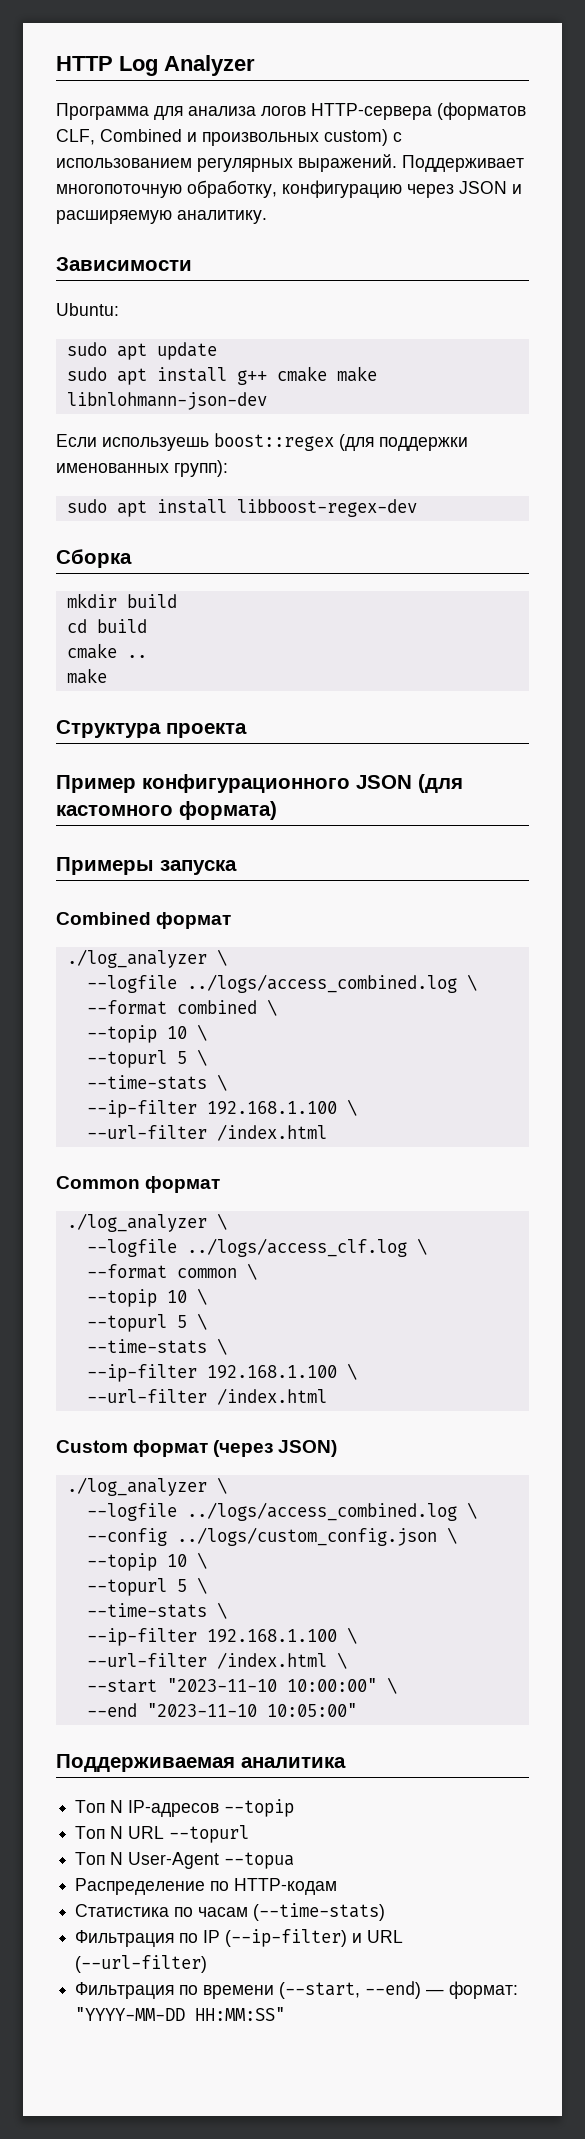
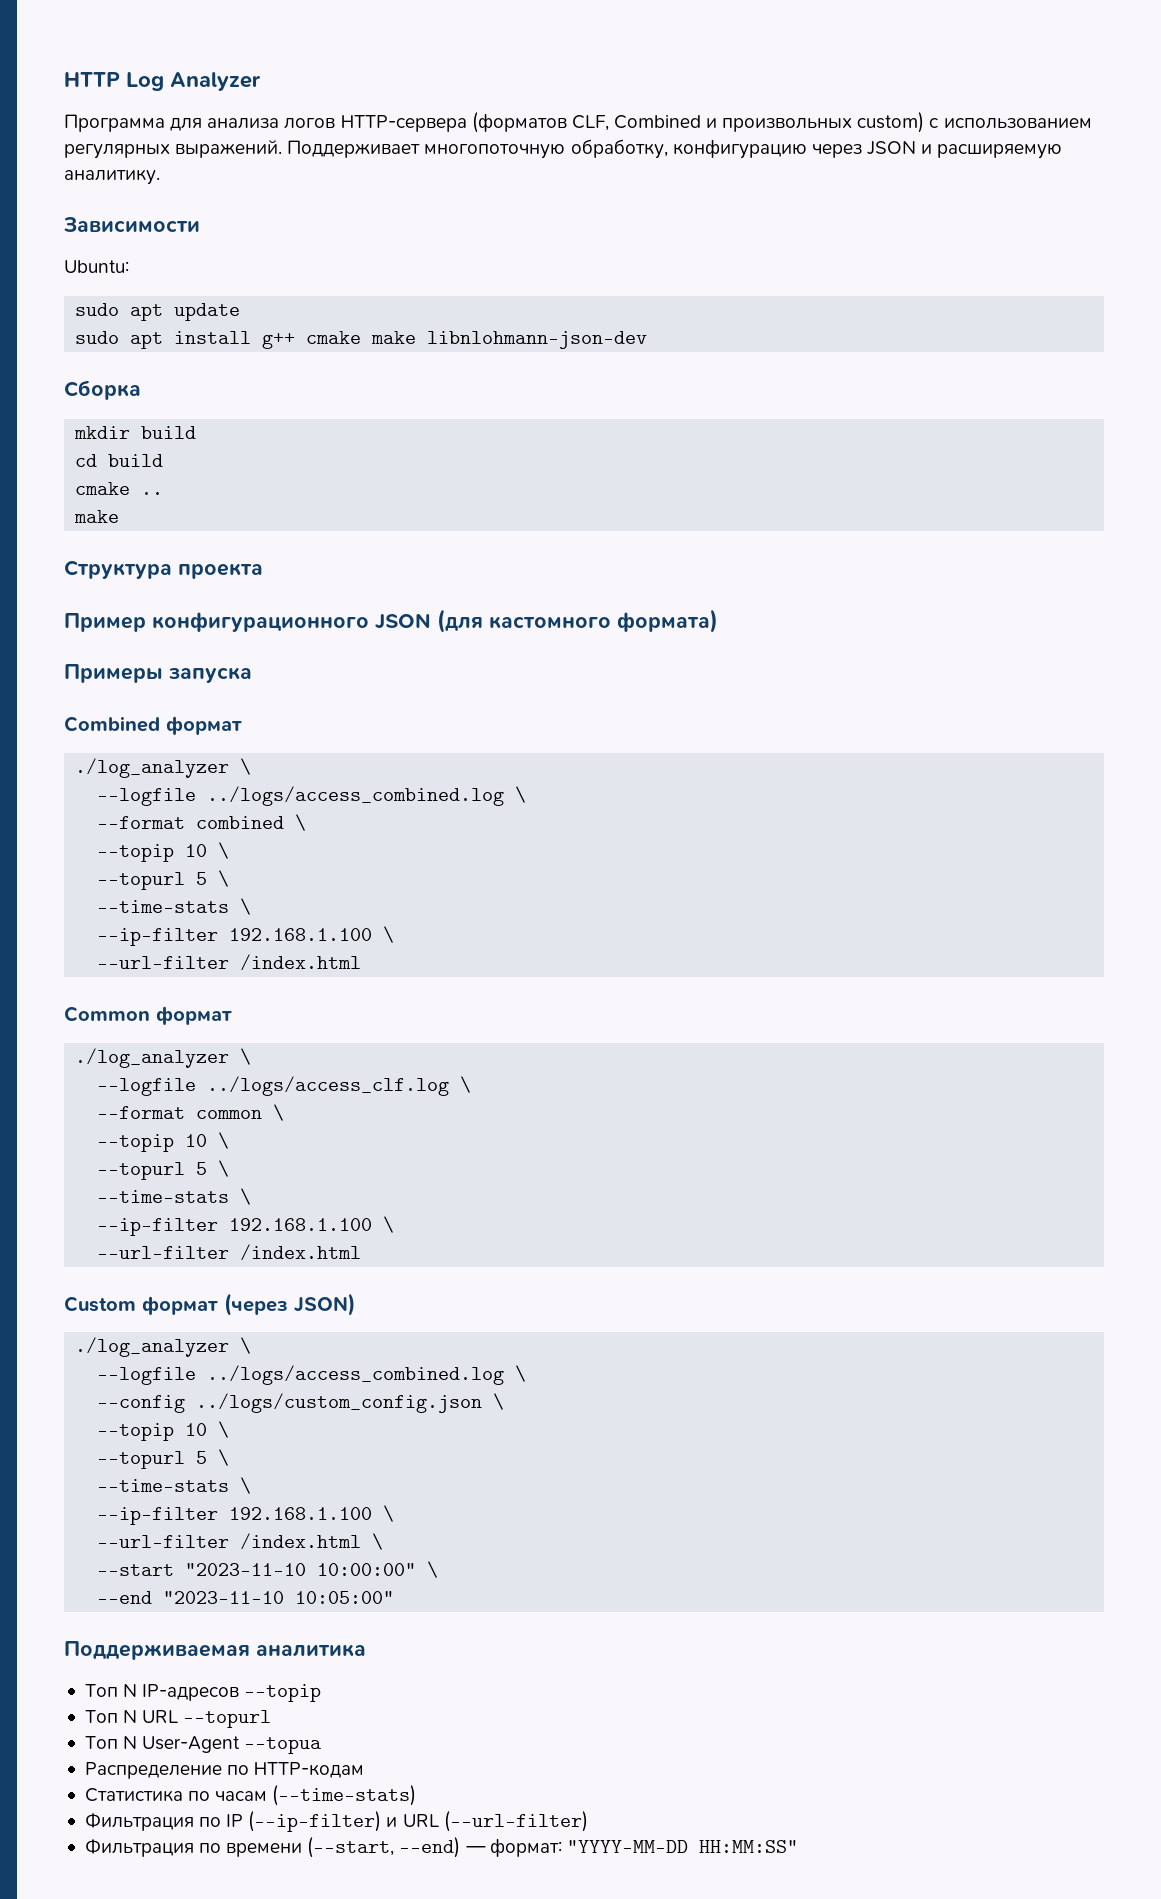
[56,433,468,451] [56,460,228,477] [66,499,417,517] // Если используешь boost::regex (для поддержки именованных групп): // sudo apt install libboost-regex-dev -> (648, 340) none

